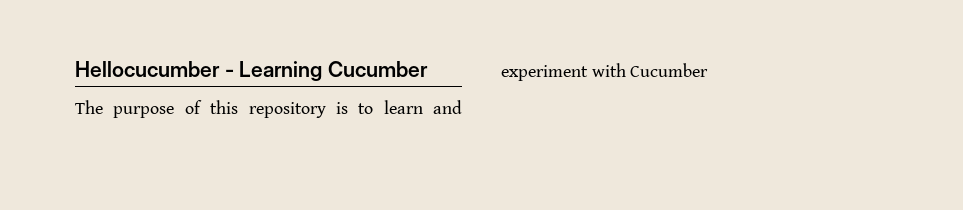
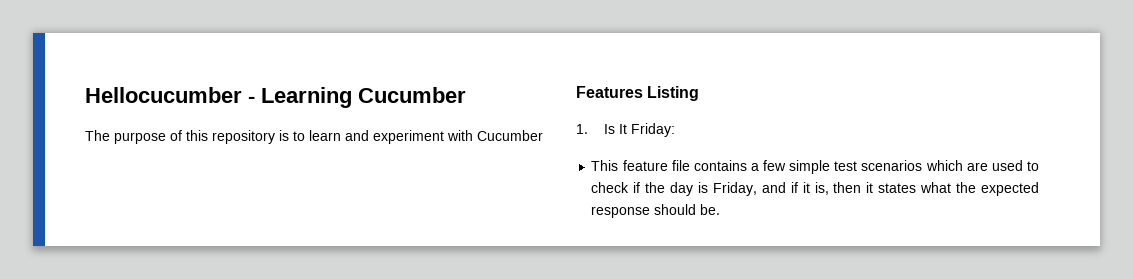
(709, 70) none -> [576,86,700,101] [576,123,675,137] [591,160,1039,174] [591,182,1040,196] [591,204,721,218] // Features Listing // 1. Is It Friday: // This feature file contains a few simple test scenarios which are used to check if the day is Friday, and if it is, then it states what the expected response should be.

